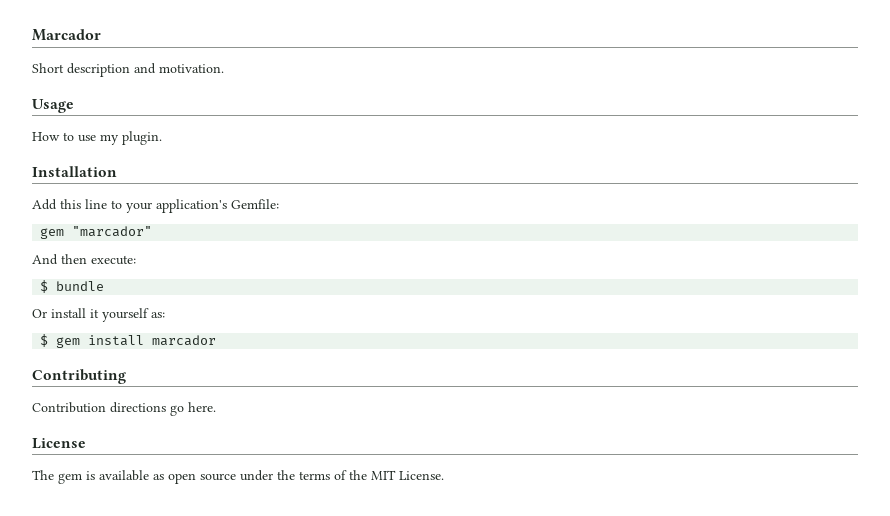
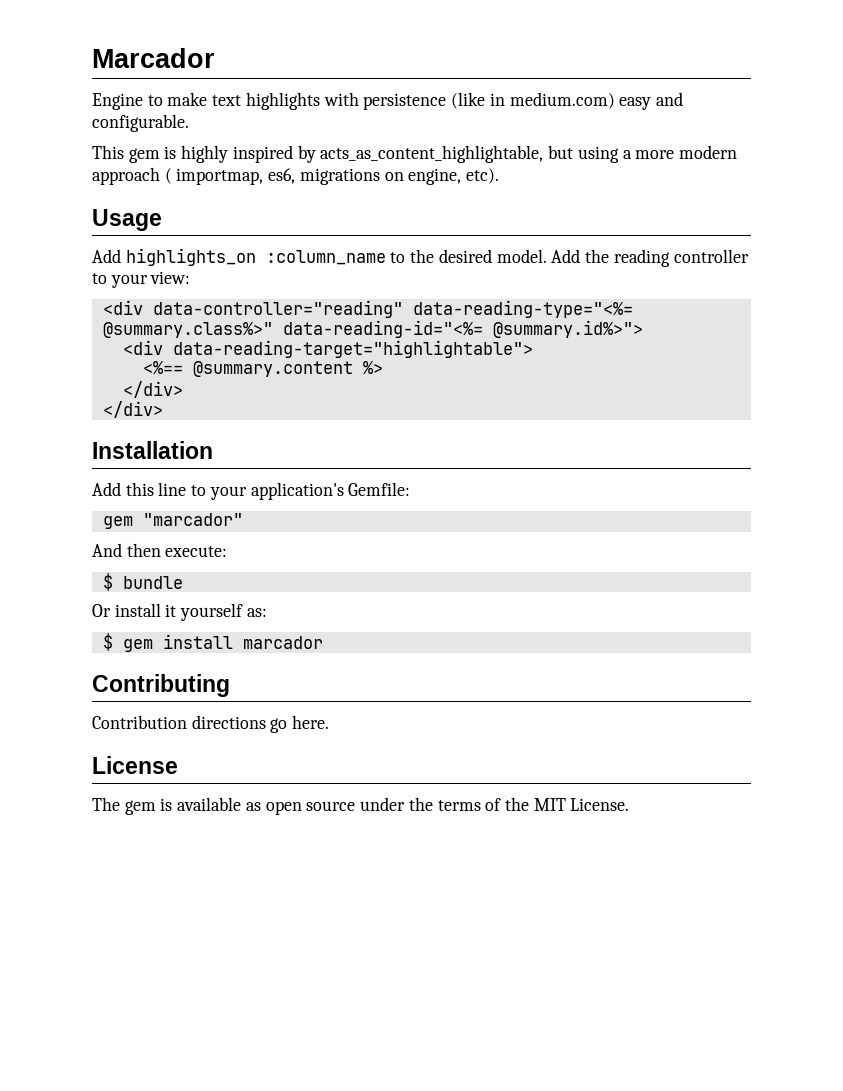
[32,63,224,77] [32,99,74,113] [32,131,162,145] Short description and motivation. // Usage // How to use my plugin. -> [92,92,683,110] [92,114,189,132] [92,145,737,163] [92,167,500,185] [92,209,162,231] [92,248,749,267] [92,271,191,288] [102,300,633,318] [102,320,643,338] [122,340,533,358] [142,361,383,377] [122,381,183,398] [102,401,163,418] Engine to make text highlights with persistence (like in medium.com) easy and configurable. // This gem is highly inspired by acts_as_content_highlightable, but using a more modern approach ( importmap, es6, migrations on engine, etc). // Usage // Add highlights_on :column_name to the desired model. Add the reading controller to your view: // <div data-controller="reading" data-reading-type="<%= @summary.class%>" data-reading-id="<%= @summary.id%>"> // <div data-reading-target="highlightable"> // <%== @summary.content %> // </div> // </div>

